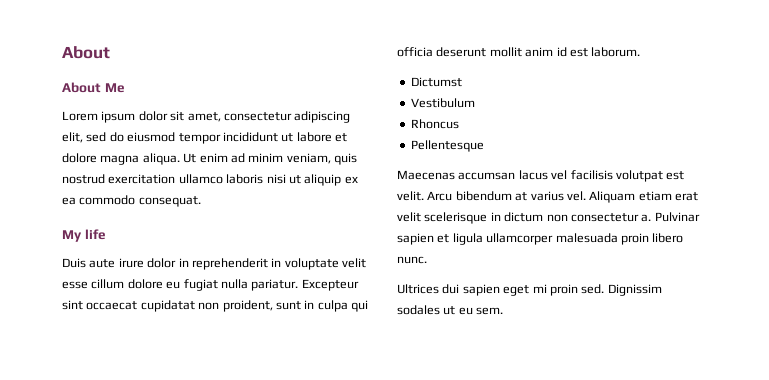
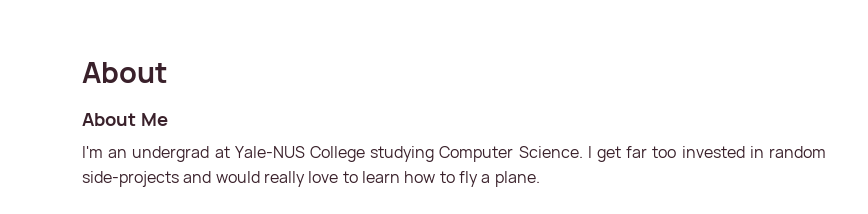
[62,111,351,123] [62,132,347,144] [62,153,357,165] [62,174,358,186] [62,195,201,207] [62,229,106,242] [62,258,366,270] [62,279,359,291] [62,300,368,312] [397,47,641,57] [410,77,462,87] [410,98,475,108] [410,119,459,129] [410,140,484,152] [397,170,685,182] [397,191,698,203] [397,212,700,224] [397,233,684,245] [397,256,427,264] [397,284,662,296] [397,305,504,315] Lorem ipsum dolor sit amet, consectetur adipiscing elit, sed do eiusmod tempor incididunt ut labore et dolore magna aliqua. Ut enim ad minim veniam, quis nostrud exercitation ullamco laboris nisi ut aliquip ex ea commodo consequat. // My life // Duis aute irure dolor in reprehenderit in voluptate velit esse cillum dolore eu fugiat nulla pariatur. Excepteur sint occaecat cupidatat non proident, sunt in culpa qui officia deserunt mollit anim id est laborum. // Dictumst // Vestibulum // Rhoncus // Pellentesque // Maecenas accumsan lacus vel facilisis volutpat est velit. Arcu bibendum at varius vel. Aliquam etiam erat velit scelerisque in dictum non consectetur a. Pulvinar sapien et ligula ullamcorper malesuada proin libero nunc. // Ultrices dui sapien eget mi proin sed. Dignissim sodales ut eu sem. -> [82,146,827,162] [82,171,540,187] I'm an undergrad at Yale-NUS College studying Computer Science. I get far too invested in random side-projects and would really love to learn how to fly a plane.

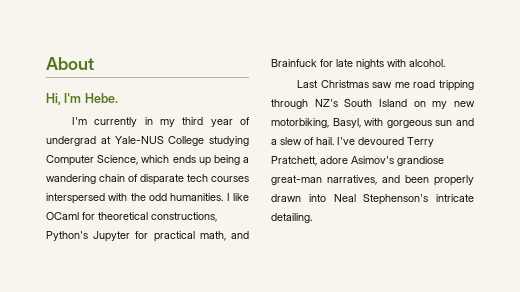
[82,113,168,126] [82,146,128,158] About Me // I'm an -> [46,93,118,105] [72,117,251,127] Hi, I'm Hebe. // I'm currently in my third year of
[518,146,827,162] [82,171,540,187] Science. I get far too invested in random side-projects and would really love to learn how to fly a plane. -> [97,155,249,166] [46,174,249,185] [46,193,249,204] [46,212,217,222] [46,231,249,242] [271,59,445,69] [297,80,474,91] [271,99,475,109] [271,118,474,128] [271,137,434,147] [271,156,444,166] [271,175,474,186] [271,194,474,205] [271,213,312,223] Science, which ends up being a wandering chain of disparate tech courses interspersed with the odd humanities. I like OCaml for theoretical constructions, Python's Jupyter for practical math, and Brainfuck for late nights with alcohol. // Last Christmas saw me road tripping through NZ's South Island on my new motorbiking, Basyl, with gorgeous sun and a slew of hail. I've devoured Terry Pratchett, adore Asimov's grandiose great-man narratives, and been properly drawn into Neal Stephenson's intricate detailing.

